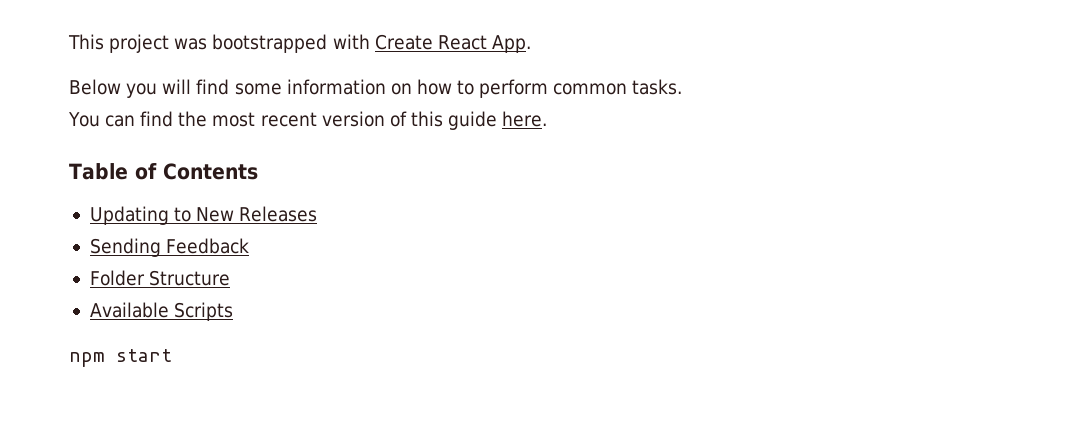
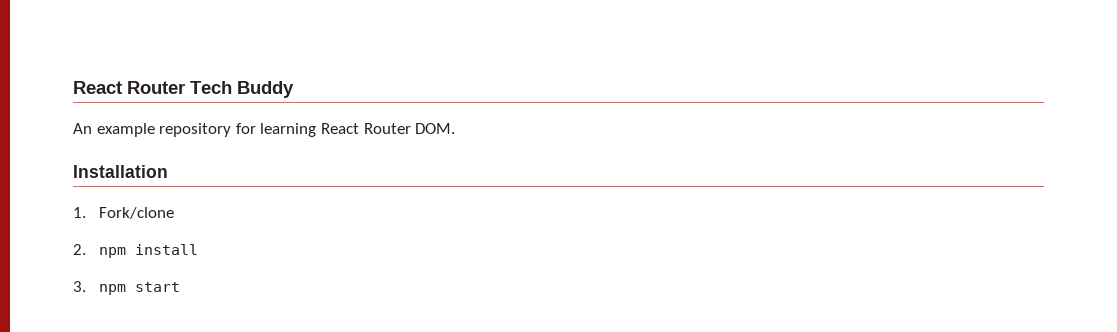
[68,34,531,53] [69,79,683,98] [68,111,548,130] [69,163,258,180] [89,206,318,225] [89,238,250,257] [89,270,231,286] [89,302,234,321] This project was bootstrapped with Create React App. // Below you will find some information on how to perform common tasks. // You can find the most recent version of this guide here. // Table of Contents // Updating to New Releases // Sending Feedback // Folder Structure // Available Scripts // -> [73,81,294,98] [73,123,456,137] [73,165,168,178] [73,207,174,219] [73,244,198,258] [73,281,86,292] React Router Tech Buddy // An example repository for learning React Router DOM. // Installation // 1. Fork/clone // 2. npm install // 3.

